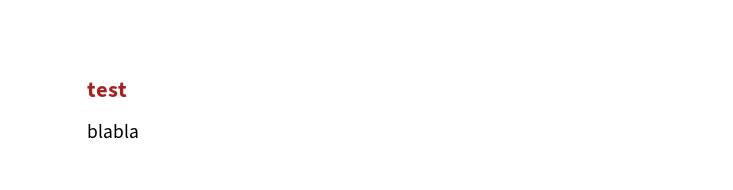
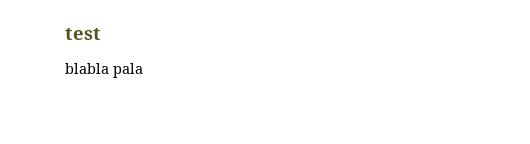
(139, 131) none -> [113,63,143,78] pala

